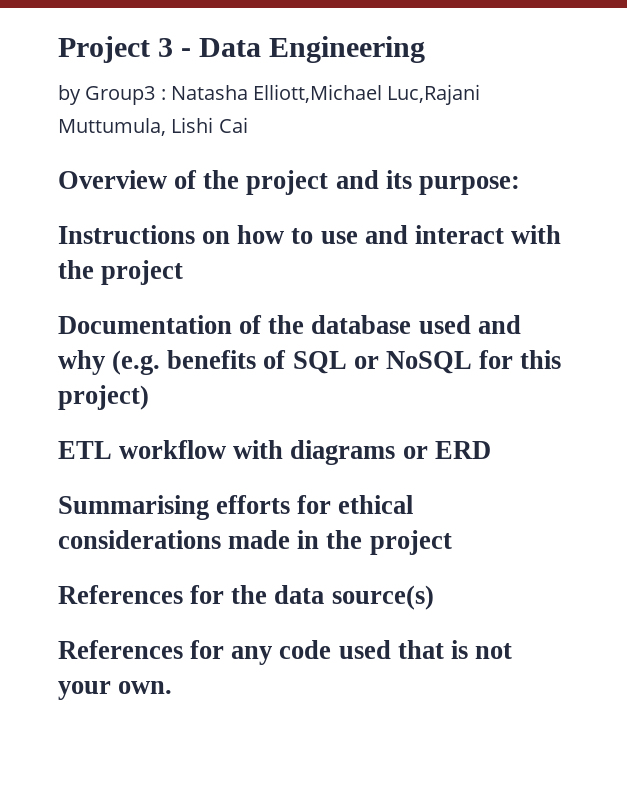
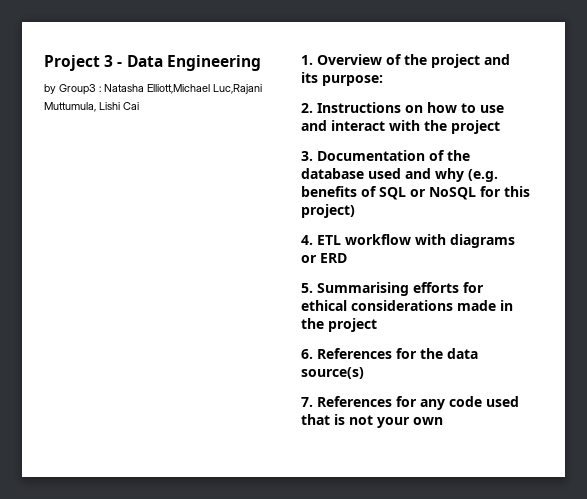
(248, 125) none -> [301,55,313,65] 1.
(520, 185) none -> [301,103,313,113] 2.
(184, 272) none -> [301,151,313,161] 3.
(149, 397) none -> [301,235,313,245] 4.
(491, 450) none -> [301,283,313,293] 5.
(452, 542) none -> [301,349,313,359] 6.
(434, 597) none -> [301,397,313,407] 7.
[118,681,173,694] own. -> [413,417,443,425] own

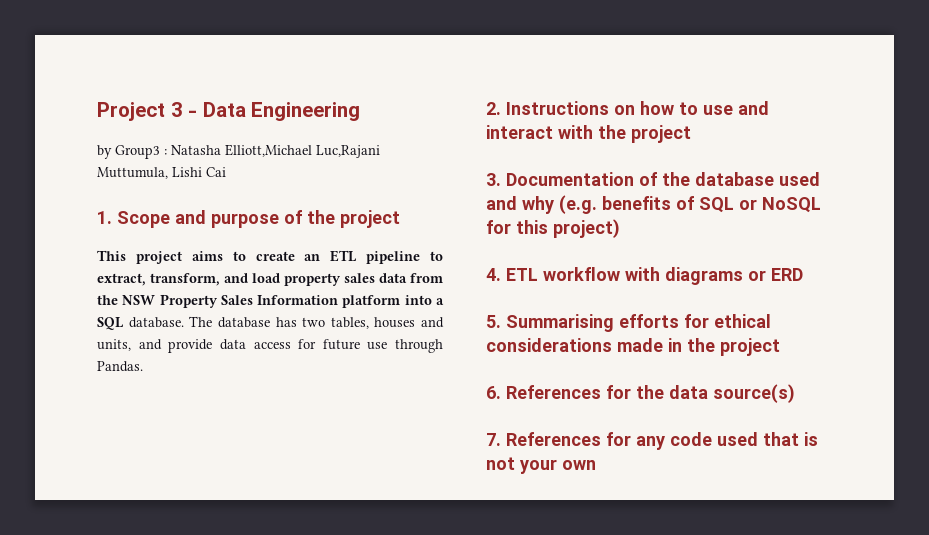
[317,54,382,65] Overview -> [117,210,279,228] Scope and purpose
[484,54,510,65] [301,72,383,86] and its purpose: -> [97,250,443,264] [97,273,443,286] [97,294,444,308] [97,316,444,330] [97,339,443,353] [97,361,143,372] // This project aims to create an ETL pipeline to extract, transform, and load property sales data from the NSW Property Sales Information platform into a SQL database. The database has two tables, houses and units, and provide data access for future use through Pandas.

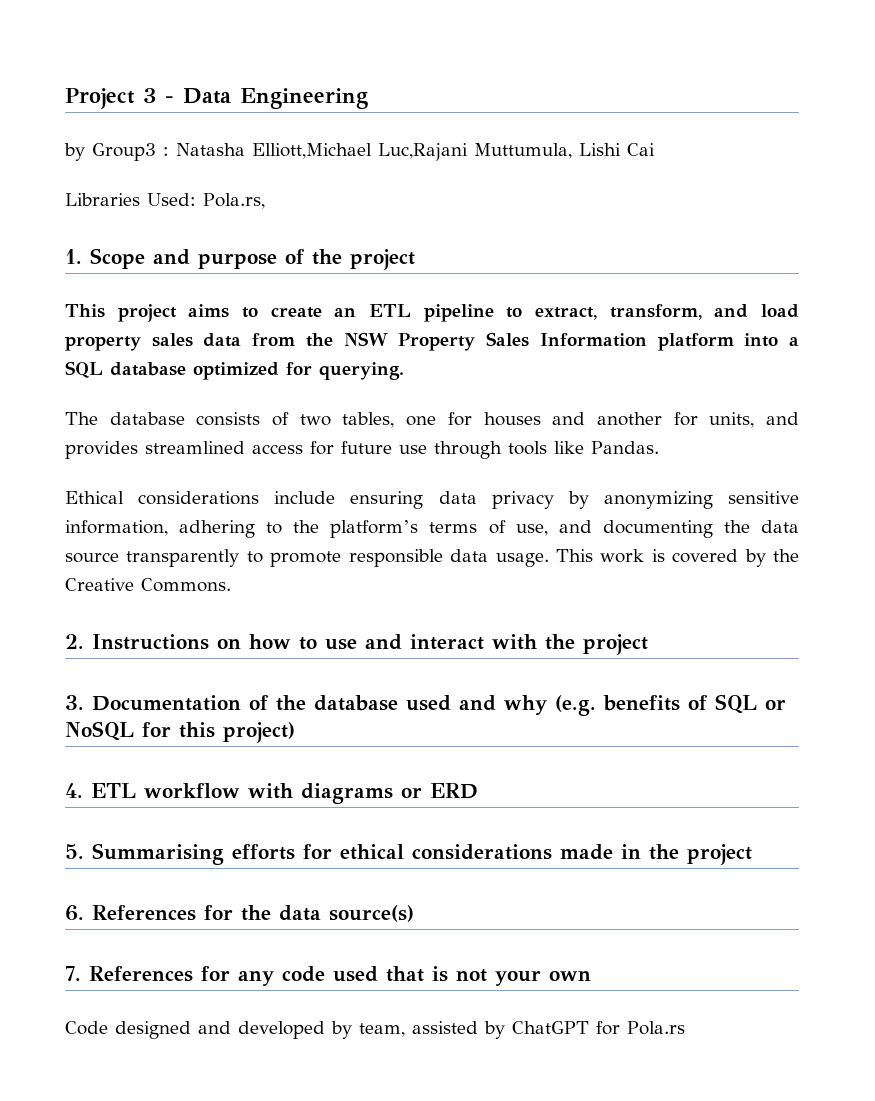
(226, 172) none -> [65,193,265,209] // Libraries Used: Pola.rs,
[128,316,444,329] [97,339,246,353] database. The database has two tables, houses and units, and provide data -> [110,362,404,380] [65,412,800,428] [65,441,245,459] database optimized for querying. // The database consists of two tables, one for houses and another for units, and provides streamlined
(443, 346) none -> [508,441,584,455] tools like
(143, 366) none -> [65,491,799,509] [65,520,799,538] [65,549,799,567] [65,578,231,592] // Ethical considerations include ensuring data privacy by anonymizing sensitive information, adhering to the platform’s terms of use, and documenting the data source transparently to promote responsible data usage. This work is covered by the Creative Commons.
(596, 465) none -> [65,1021,685,1039] // Code designed and developed by team, assisted by ChatGPT for Pola.rs

